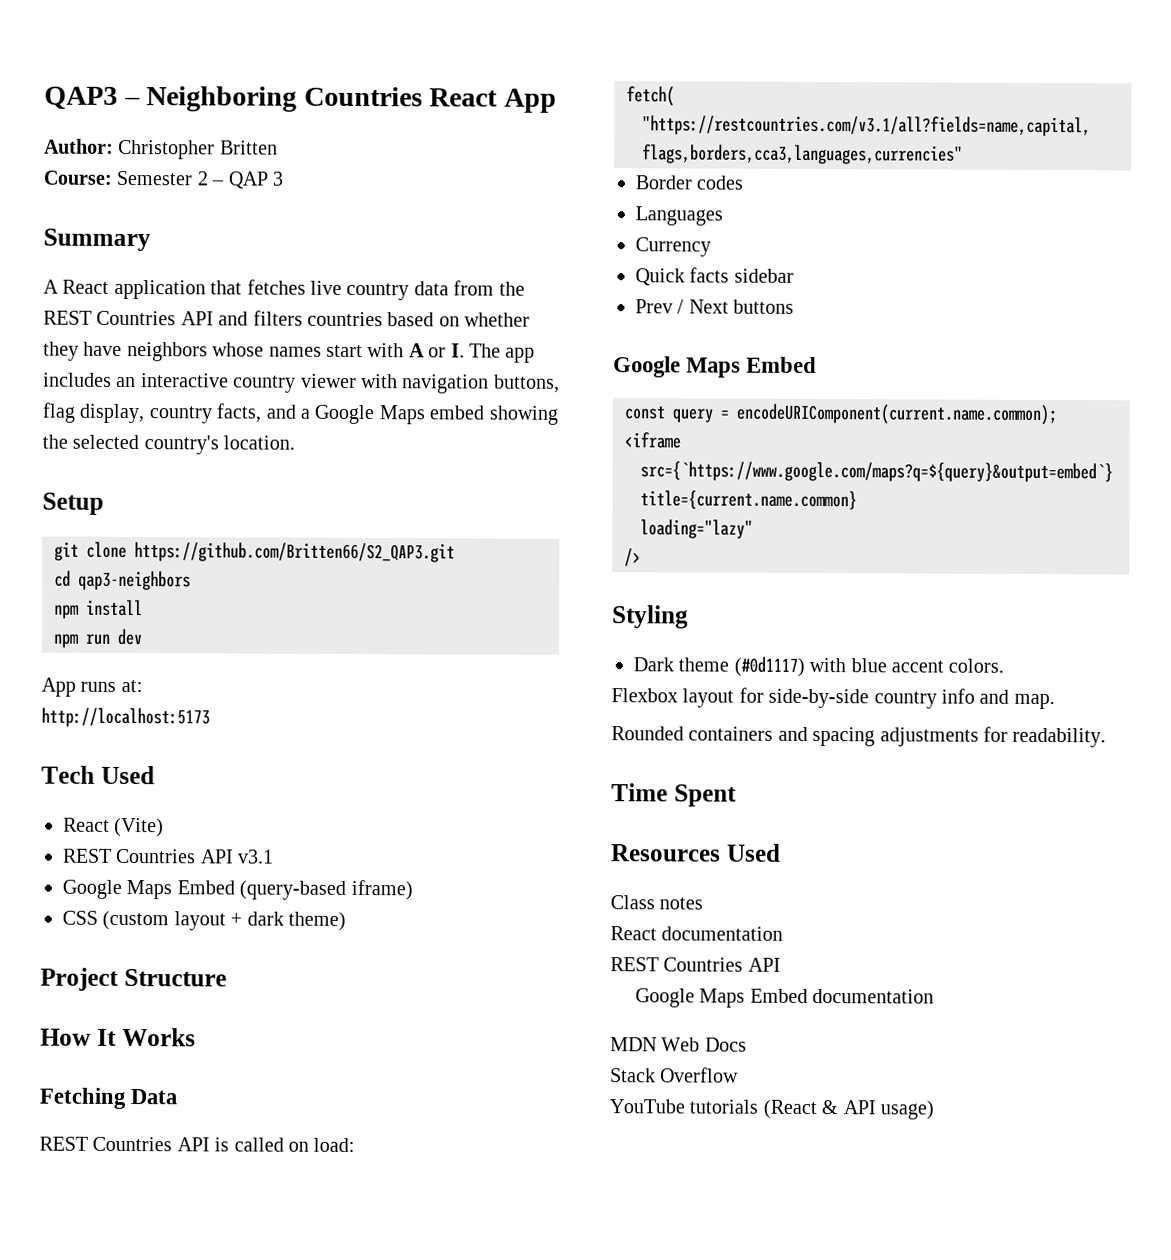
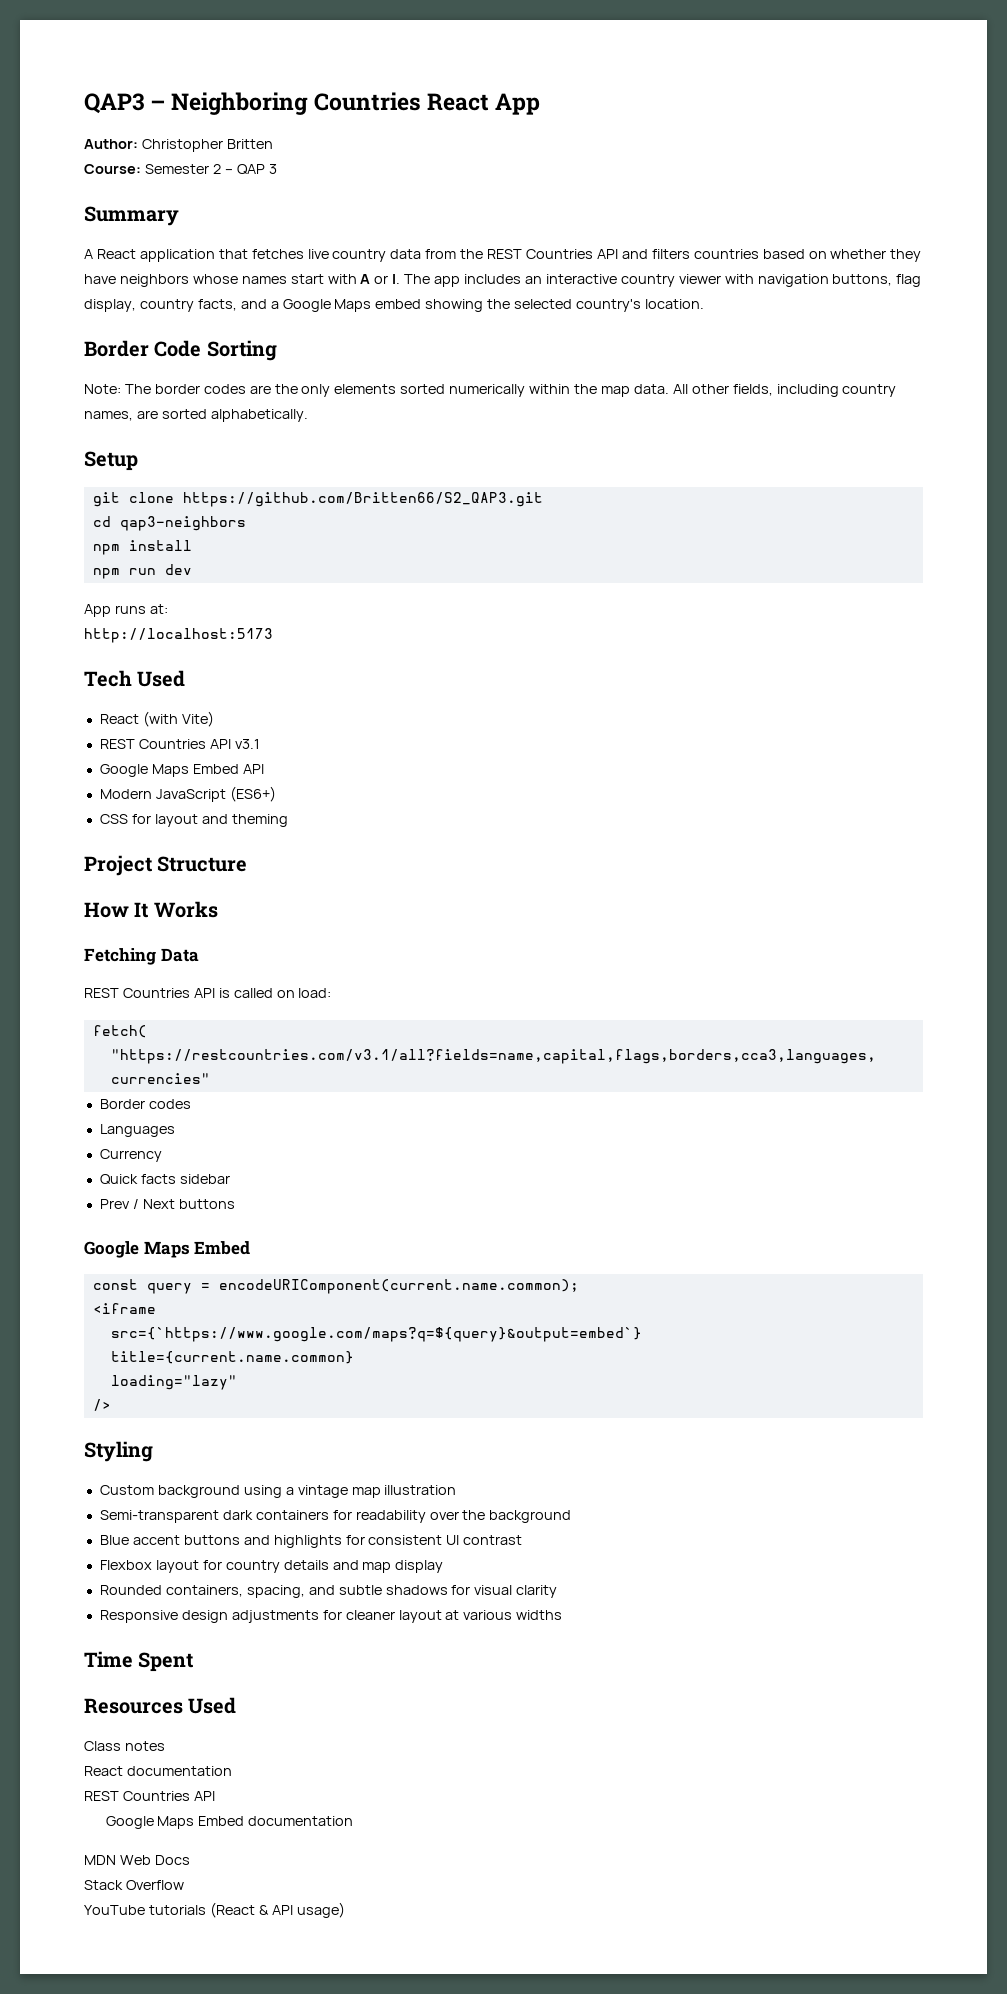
(296, 442) none -> [84,340,277,361] [84,384,897,397] [84,409,308,422] // Border Code Sorting // Note: The border codes are the only elements sorted numerically within the map data. All other fields, including country names, are sorted alphabetically.
[114,817,165,838] (Vite) -> [142,711,214,727] (with Vite)
[239,879,413,901] [62,910,346,931] (query-based iframe) // CSS (custom layout + dark theme) -> [242,764,264,774] [99,786,276,802] [99,814,288,827] API // Modern JavaScript (ES6+) // CSS for layout and theming
[633,656,1005,677] [611,687,1055,710] [611,726,1107,748] Dark theme (#0d1117) with blue accent colors. // Flexbox layout for side-by-side country info and map. // Rounded containers and spacing adjustments for readability. -> [99,1485,457,1498] [99,1510,572,1523] [99,1535,523,1548] [99,1560,444,1573] [99,1585,558,1598] [99,1610,563,1623] Custom background using a vintage map illustration // Semi-transparent dark containers for readability over the background // Blue accent buttons and highlights for consistent UI contrast // Flexbox layout for country details and map display // Rounded containers, spacing, and subtle shadows for visual clarity // Responsive design adjustments for cleaner layout at various widths

